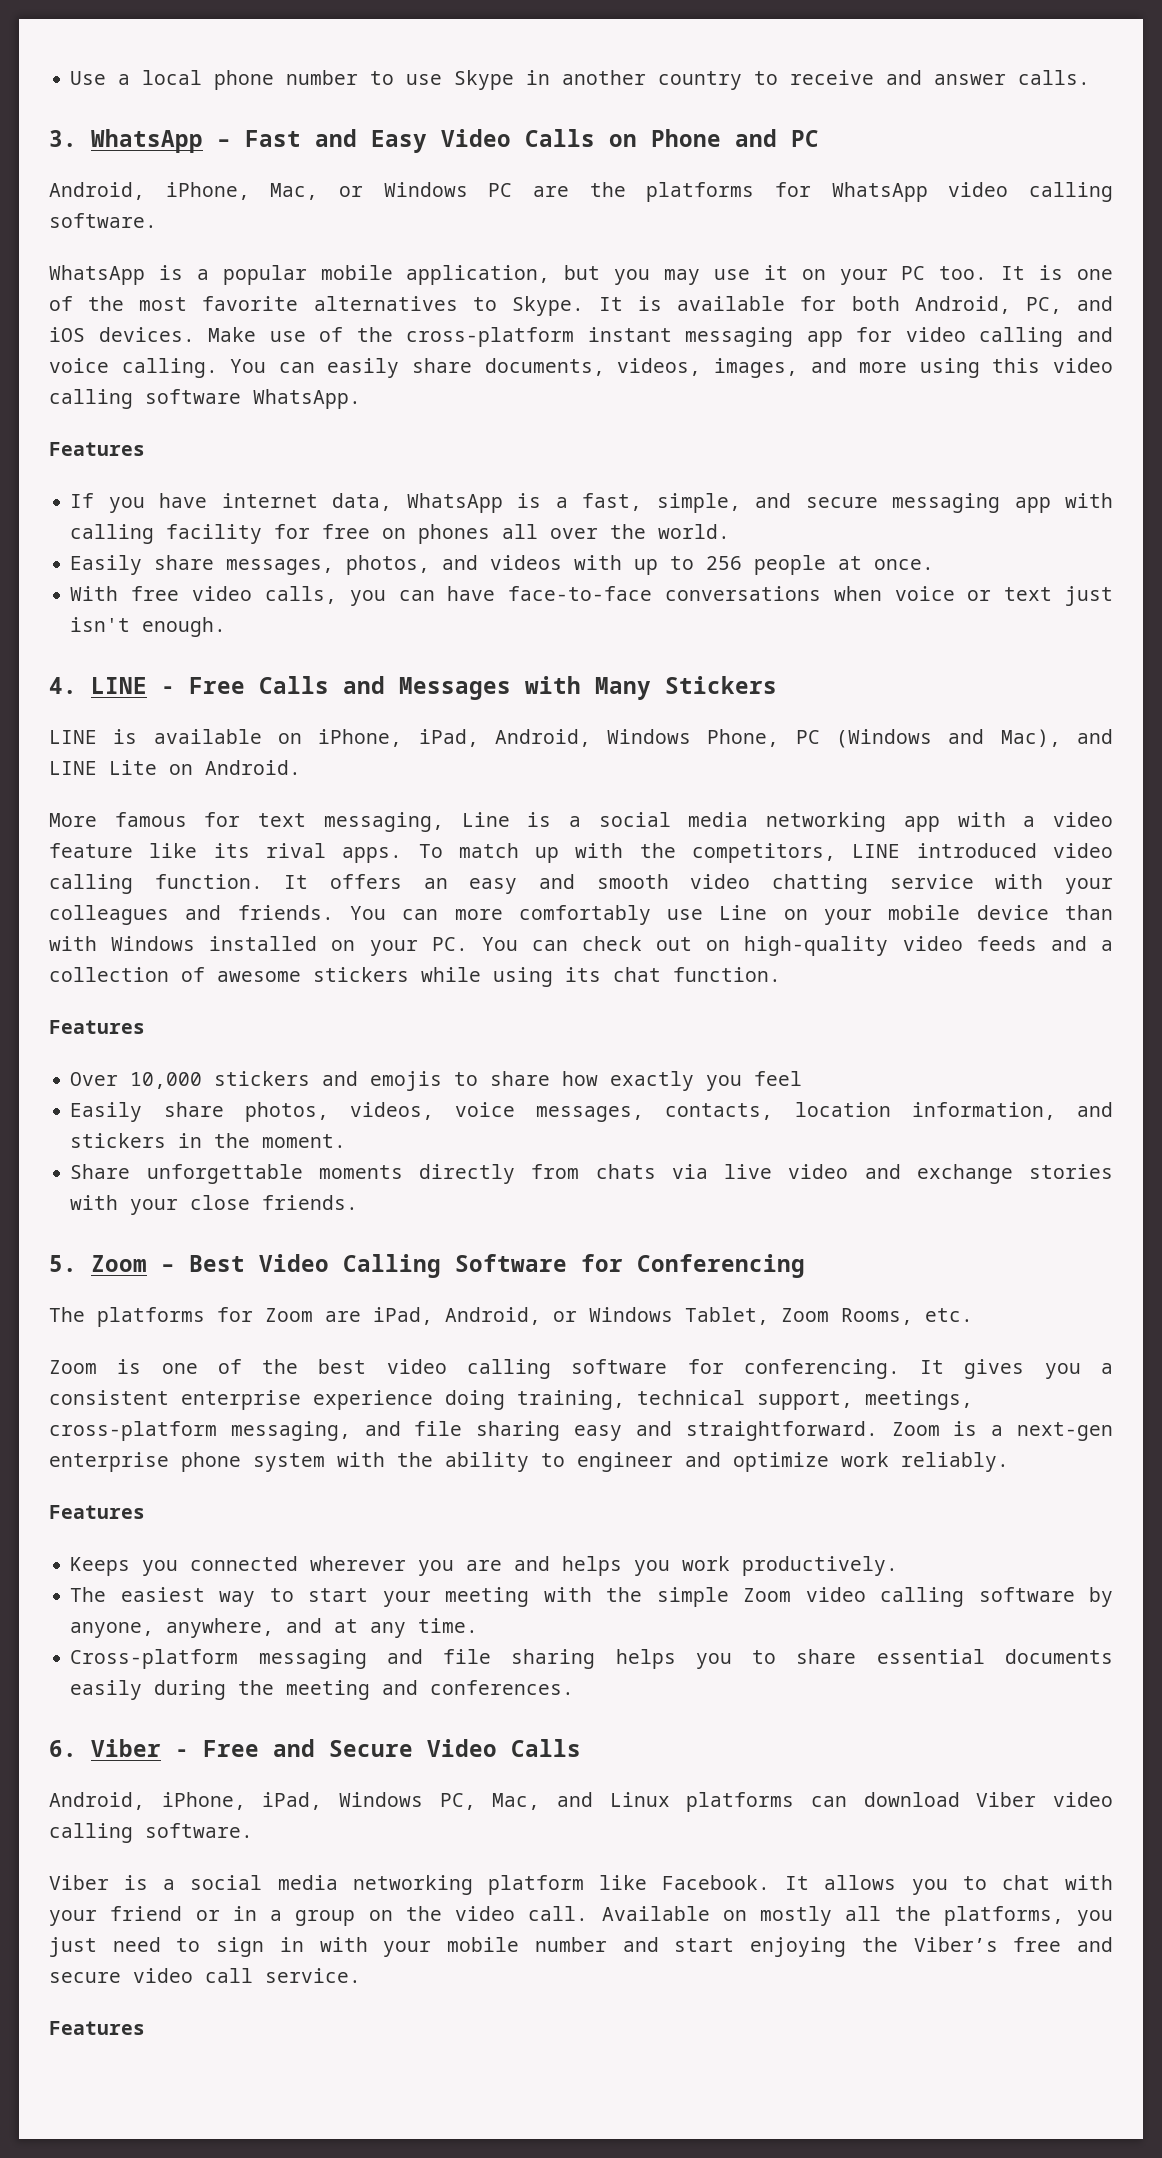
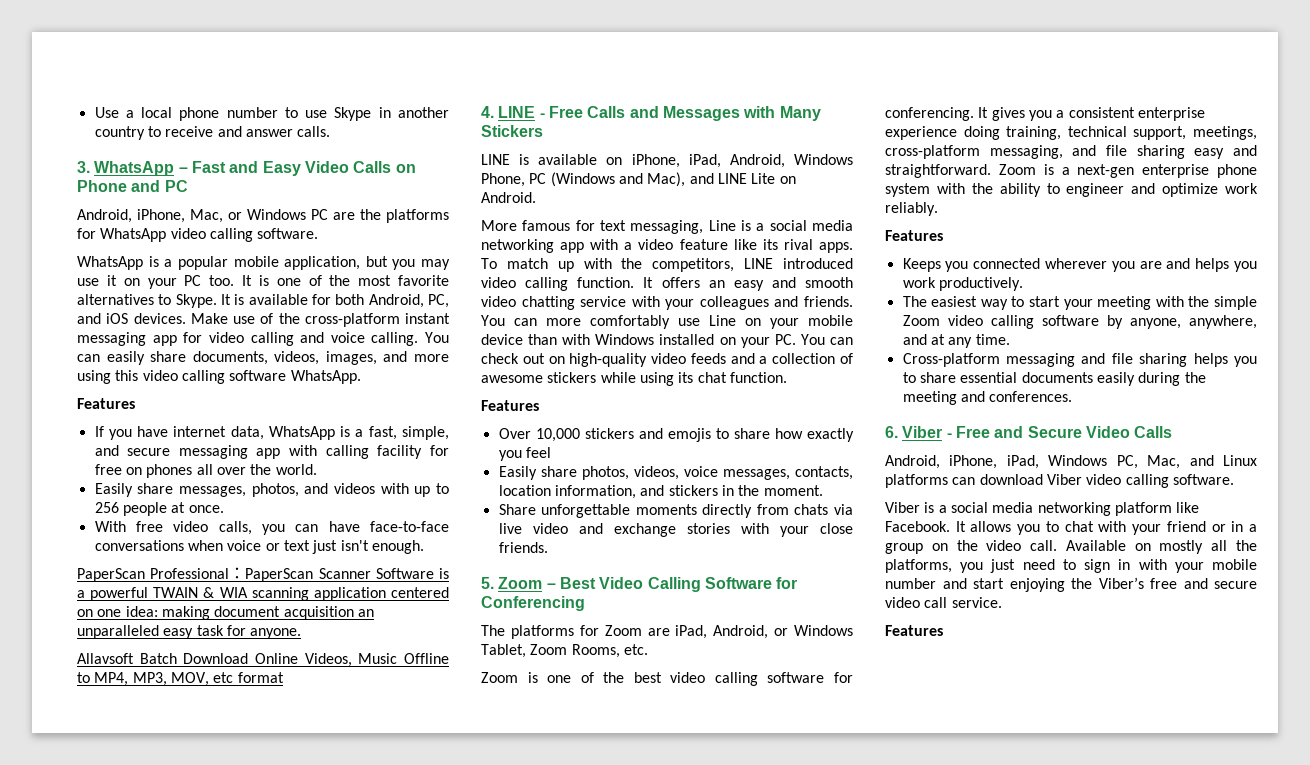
(227, 627) none -> [77,567,449,582] [77,587,449,601] [77,606,374,620] [77,625,302,639] [77,653,449,667] [77,672,284,686] // PaperScan Professional：PaperScan Scanner Software is a powerful TWAIN & WIA scanning application centered on one idea: making document acquisition an unparalleled easy task for anyone. // Allavsoft Batch Download Online Videos, Music Offline to MP4, MP3, MOV, etc format

